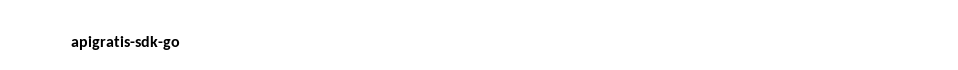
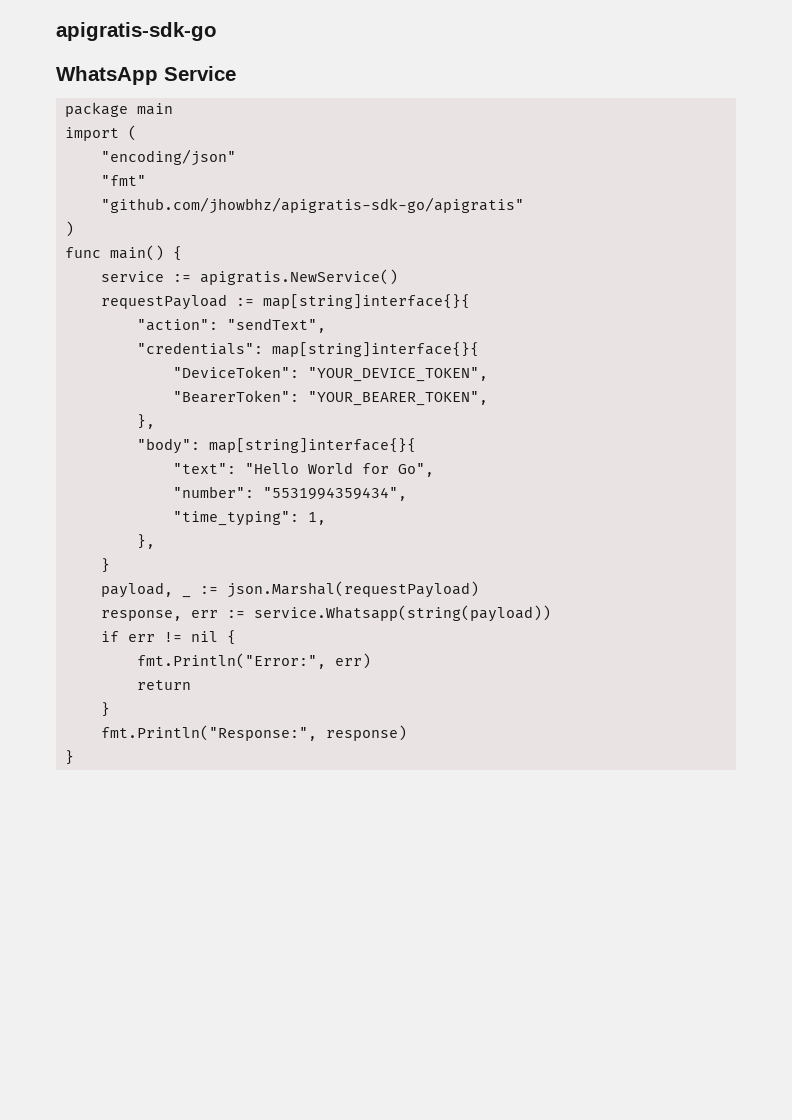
(180, 43) none -> [56,66,236,85] [64,102,173,117] [64,125,137,141] [100,149,236,166] [100,175,146,186] [100,197,524,214] [64,221,74,237] [64,245,182,261] [100,269,398,285] [100,294,470,310] [136,318,326,333] [136,342,479,357] [172,366,488,382] [172,390,488,406] [136,414,155,429] [136,438,416,454] [172,462,434,477] [172,486,407,501] [172,511,326,526] [136,534,155,549] [100,558,110,573] [100,582,191,598] [199,581,479,598] [100,605,551,622] [100,630,236,645] [136,653,371,669] [136,680,191,690] [100,702,110,717] [100,725,407,741] [64,750,74,765] // WhatsApp Service // package main // import ( // "encoding/json" // "fmt" // "github.com/jhowbhz/apigratis-sdk-go/apigratis" // ) // func main() { // service := apigratis.NewService() // requestPayload := map[string]interface{}{ // "action": "sendText", // "credentials": map[string]interface{}{ // "DeviceToken": "YOUR_DEVICE_TOKEN", // "BearerToken": "YOUR_BEARER_TOKEN", // }, // "body": map[string]interface{}{ // "text": "Hello World for Go", // "number": "5531994359434", // "time_typing": 1, // }, // } // payload, _ := json.Marshal(requestPayload) // response, err := service.Whatsapp(string(payload)) // if err != nil { // fmt.Println("Error:", err) // return // } // fmt.Println("Response:", response) // }

